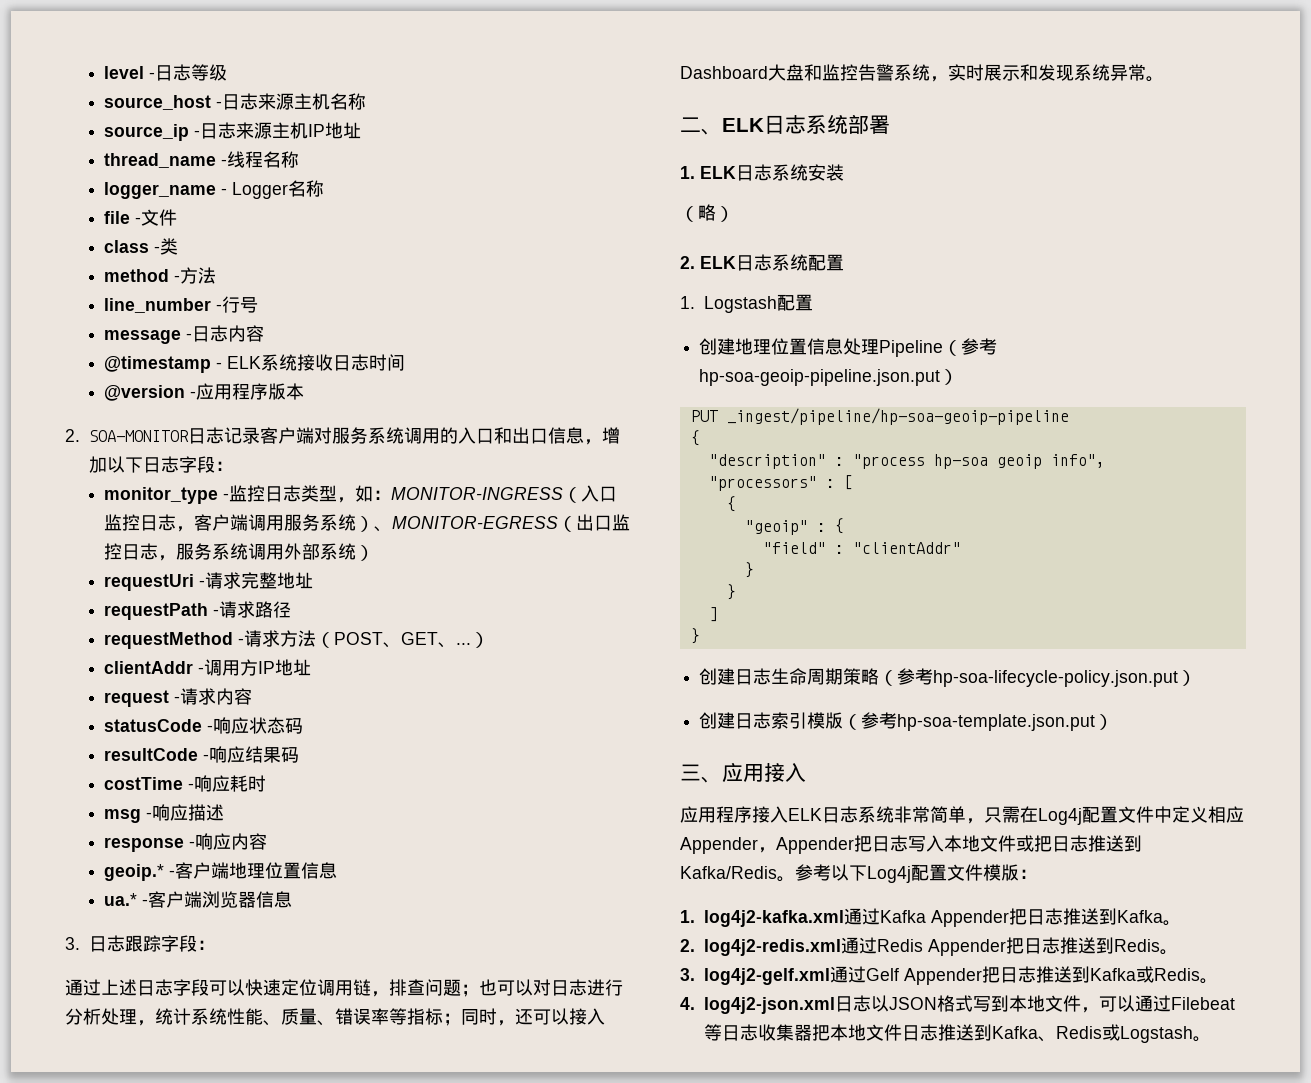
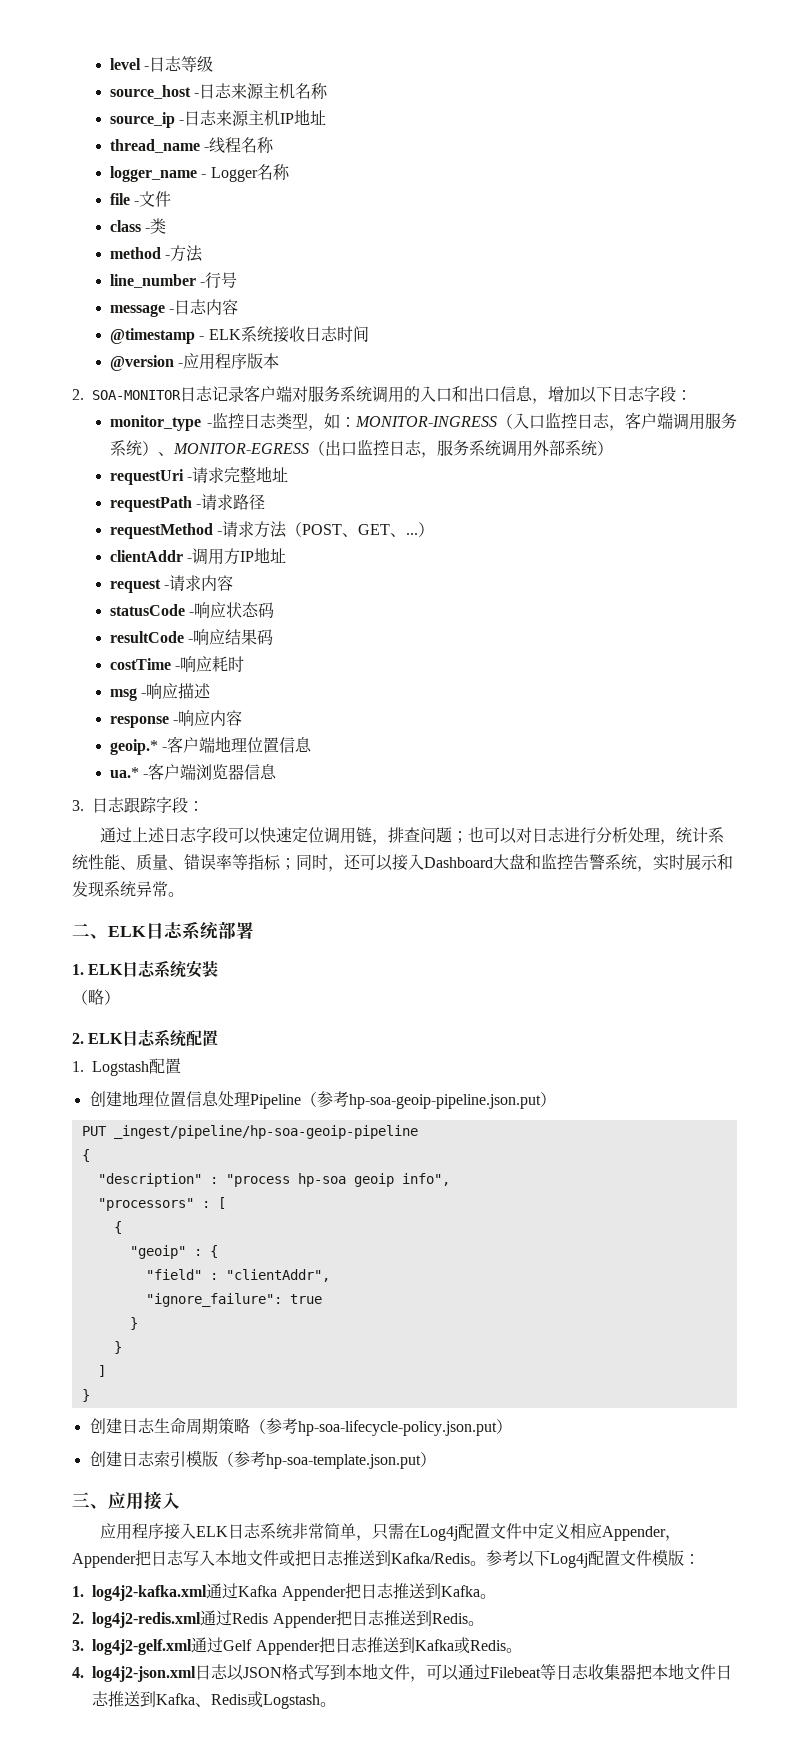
[852,542,961,554] "clientAddr" -> [225,1269,330,1282] [145,1293,322,1307] "clientAddr", // "ignore_failure": true

